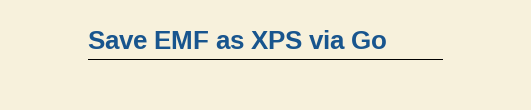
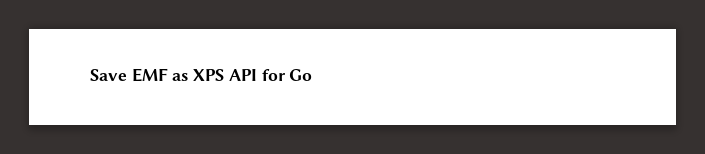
[309,30,346,49] via -> [228,69,286,81] API for

